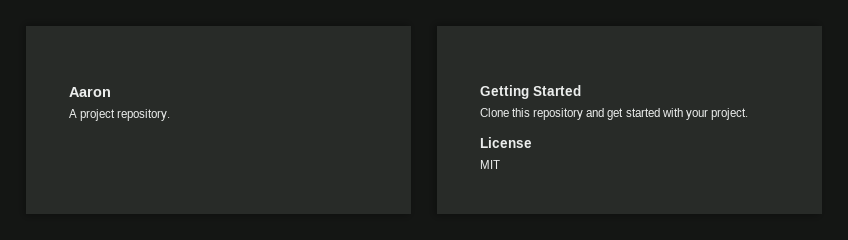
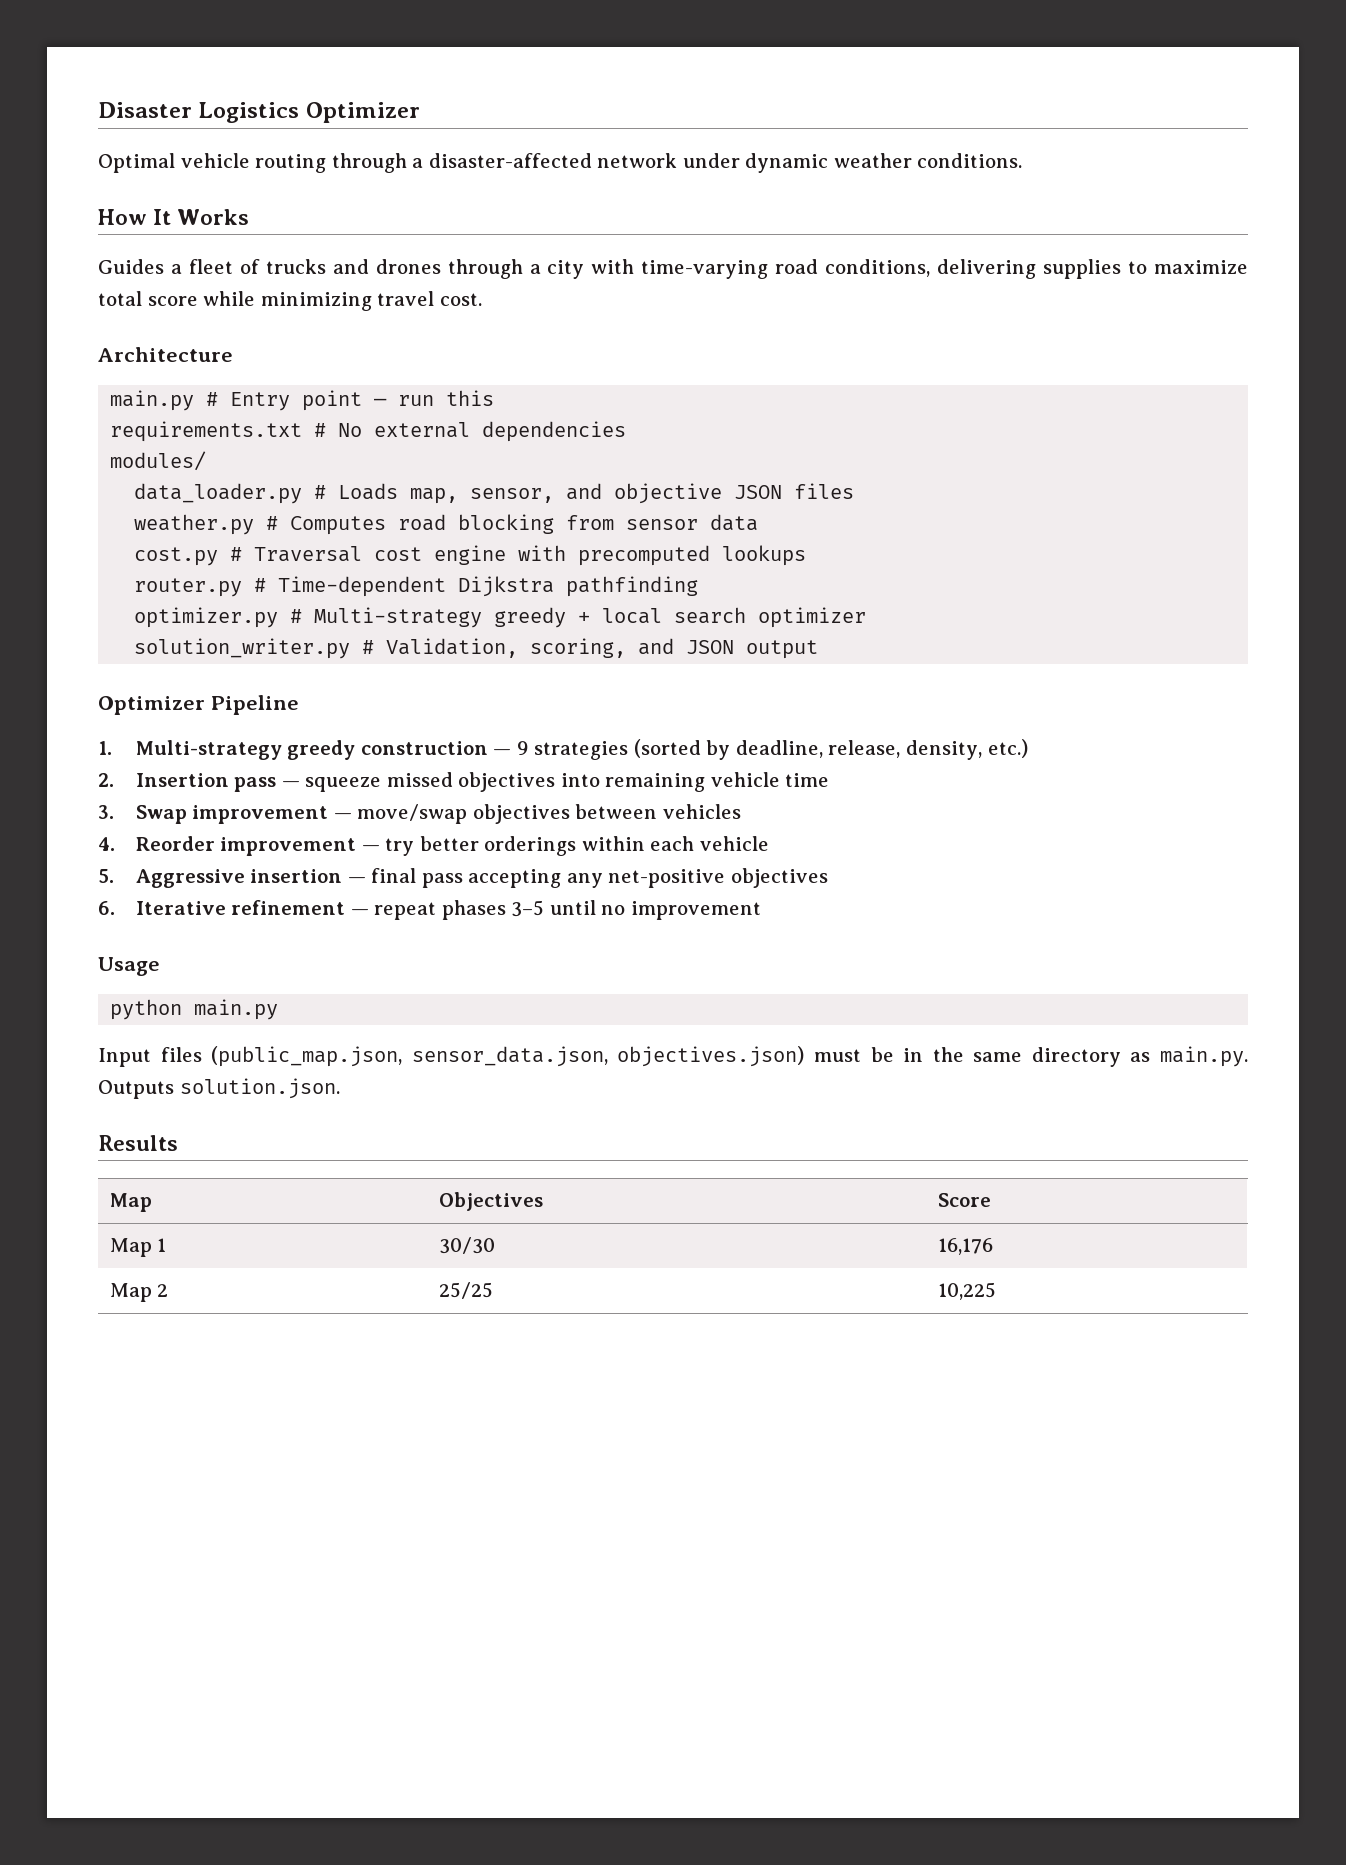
[69,87,111,97] [69,109,171,121] [480,85,581,99] [480,108,748,120] [480,137,532,148] [480,160,500,169] Aaron // A project repository. // Getting Started // Clone this repository and get started with your project. // License // MIT -> [98,102,420,123] [98,153,1023,173] [98,209,250,225] [98,259,1249,279] [98,291,482,311] [98,347,233,362] [110,390,495,411] [110,421,627,442] [110,451,207,471] [134,483,855,504] [134,514,759,535] [134,545,807,566] [134,576,699,597] [134,607,867,628] [134,638,819,659] [98,695,299,715] [98,739,1028,760] [98,772,830,792] [98,804,741,824] [98,836,769,856] [98,868,828,888] [98,900,761,920] [98,957,160,976] [110,999,279,1020] [98,1046,1248,1067] [98,1078,340,1099] [98,1135,178,1151] [109,1193,152,1212] [438,1192,543,1211] [937,1193,991,1207] [109,1238,167,1257] [438,1237,495,1254] [937,1238,993,1255] [109,1283,169,1302] [438,1282,493,1299] [937,1282,996,1300] Disaster Logistics Optimizer // Optimal vehicle routing through a disaster-affected network under dynamic weather conditions. // How It Works // Guides a fleet of trucks and drones through a city with time-varying road conditions, delivering supplies to maximize total score while minimizing travel cost. // Architecture // main.py # Entry point — run this // requirements.txt # No external dependencies // modules/ // data_loader.py # Loads map, sensor, and objective JSON files // weather.py # Computes road blocking from sensor data // cost.py # Traversal cost engine with precomputed lookups // router.py # Time-dependent Dijkstra pathfinding // optimizer.py # Multi-strategy greedy + local search optimizer // solution_writer.py # Validation, scoring, and JSON output // Optimizer Pipeline // 1. Multi-strategy greedy construction — 9 strategies (sorted by deadline, release, density, etc.) // 2. Insertion pass — squeeze missed objectives into remaining vehicle time // 3. Swap improvement — move/swap objectives between vehicles // 4. Reorder improvement — try better orderings within each vehicle // 5. Aggressive insertion — final pass accepting any net-positive objectives // 6. Iterative refinement — repeat phases 3–5 until no improvement // Usage // python main.py // Input files (public_map.json, sensor_data.json, objectives.json) must be in the same directory as main.py. Outputs solution.json. // Results // Map | Objectives | Score // Map 1 | 30/30 | 16,176 // Map 2 | 25/25 | 10,225

